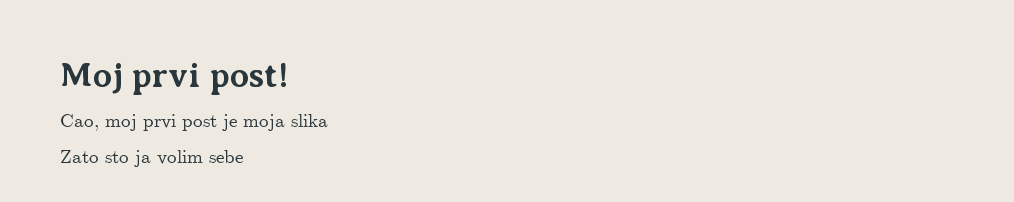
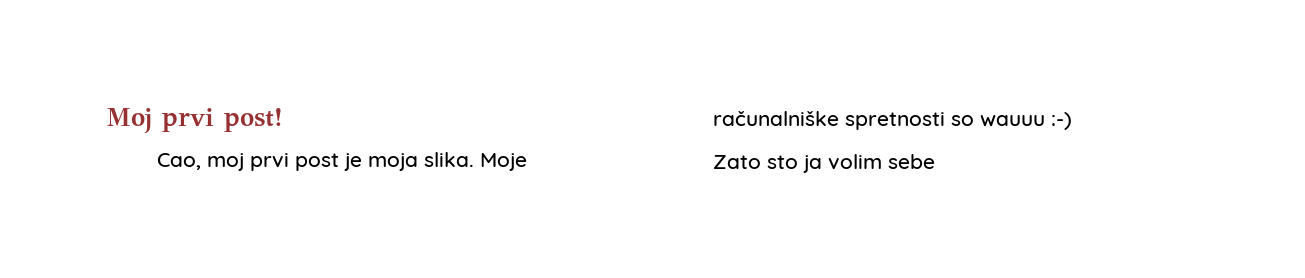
[291,114,328,127] slika -> [424,152,528,171] [713,111,1072,130] slika. Moje računalniške spretnosti so wauuu :-)

